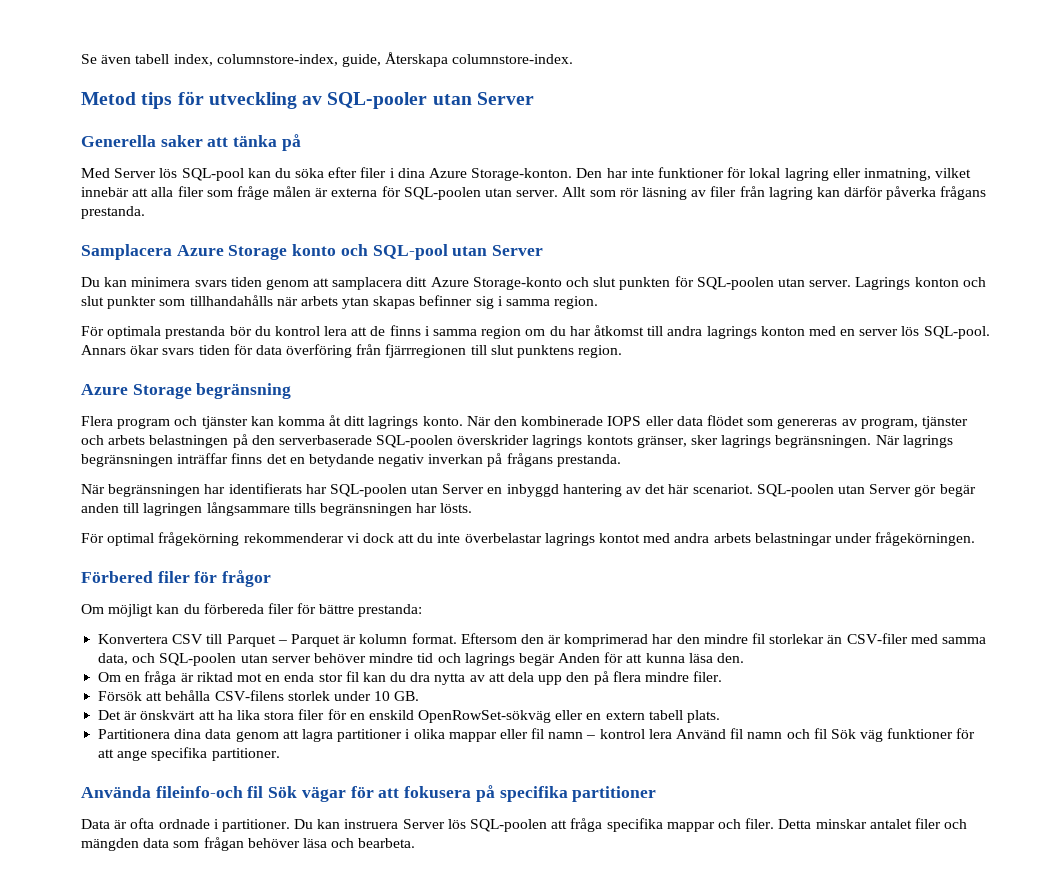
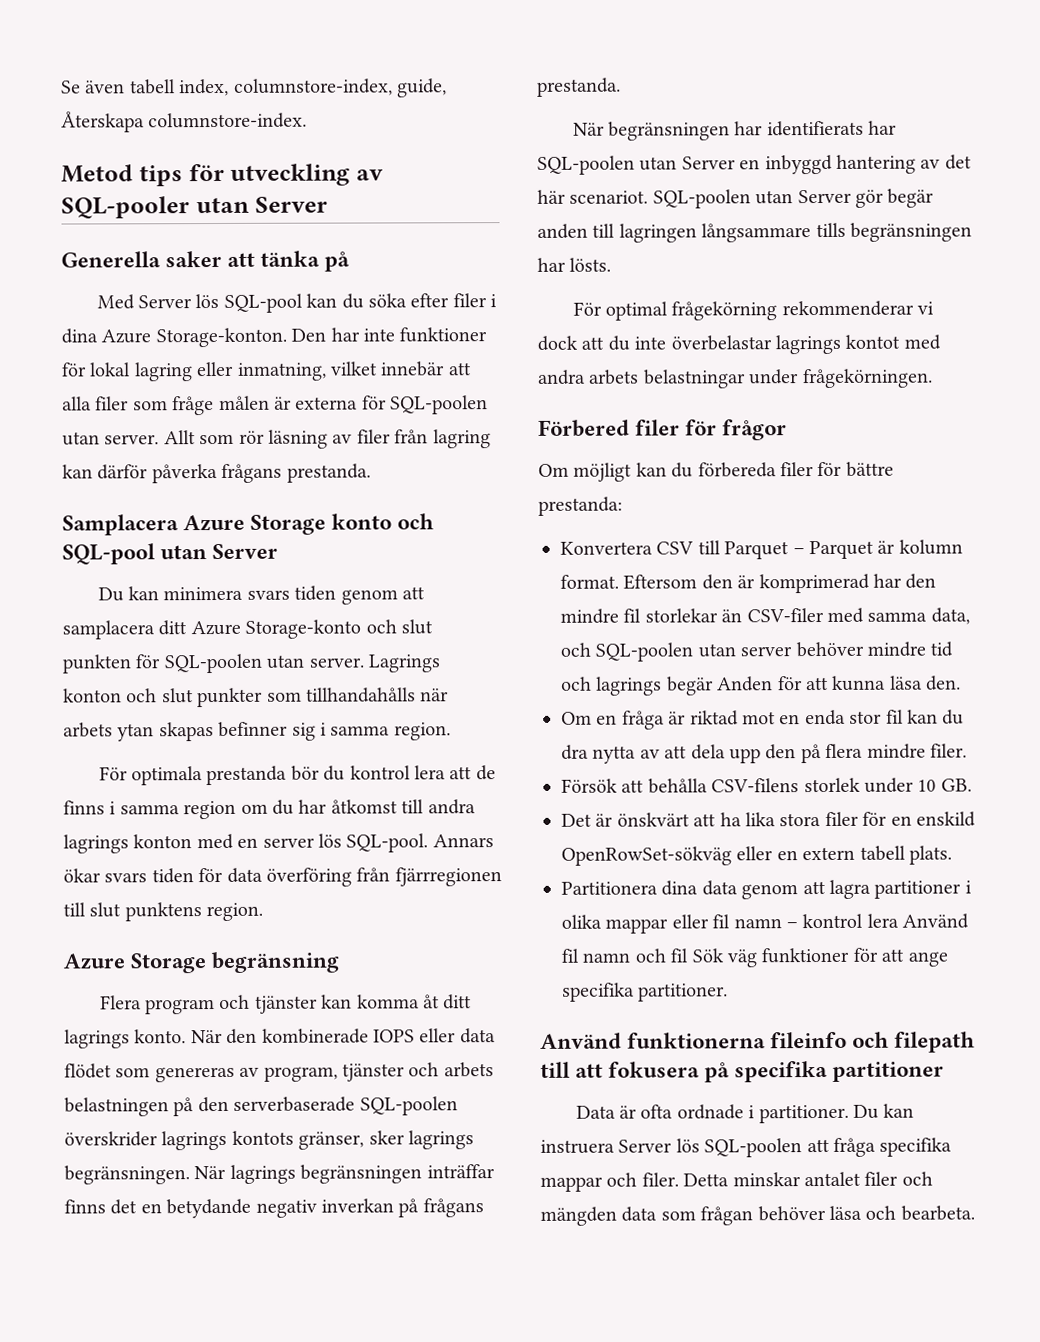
[81,786,374,802] Använda fileinfo-och fil Sök vägar för -> [540,1031,976,1053] [540,1061,571,1078] Använd funktionerna fileinfo och filepath till

